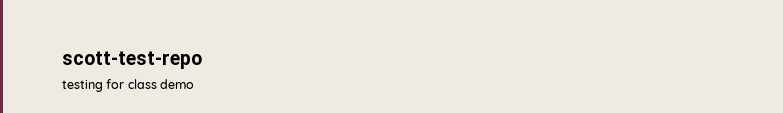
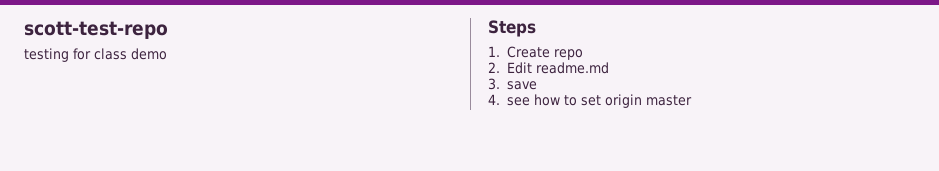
(195, 84) none -> [488,20,536,37] [488,46,583,60] [488,62,609,74] [488,78,537,90] [488,94,692,108] // Steps // 1. Create repo // 2. Edit readme.md // 3. save // 4. see how to set origin master

